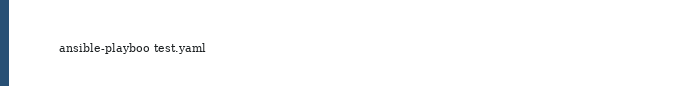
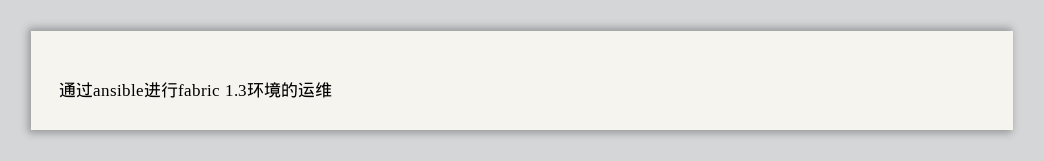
[59,43,206,54] ansible-playboo test.yaml -> [59,82,332,98] 通过ansible进行fabric 1.3环境的运维

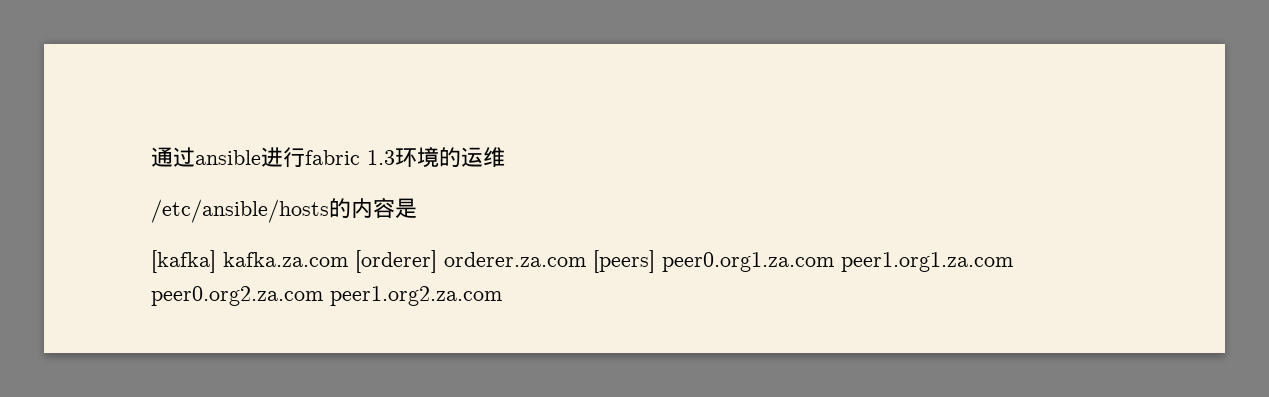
(332, 90) none -> [151,198,417,223] [151,250,1013,273] [151,286,502,306] // /etc/ansible/hosts的内容是 // [kafka] kafka.za.com [orderer] orderer.za.com [peers] peer0.org1.za.com peer1.org1.za.com peer0.org2.za.com peer1.org2.za.com

